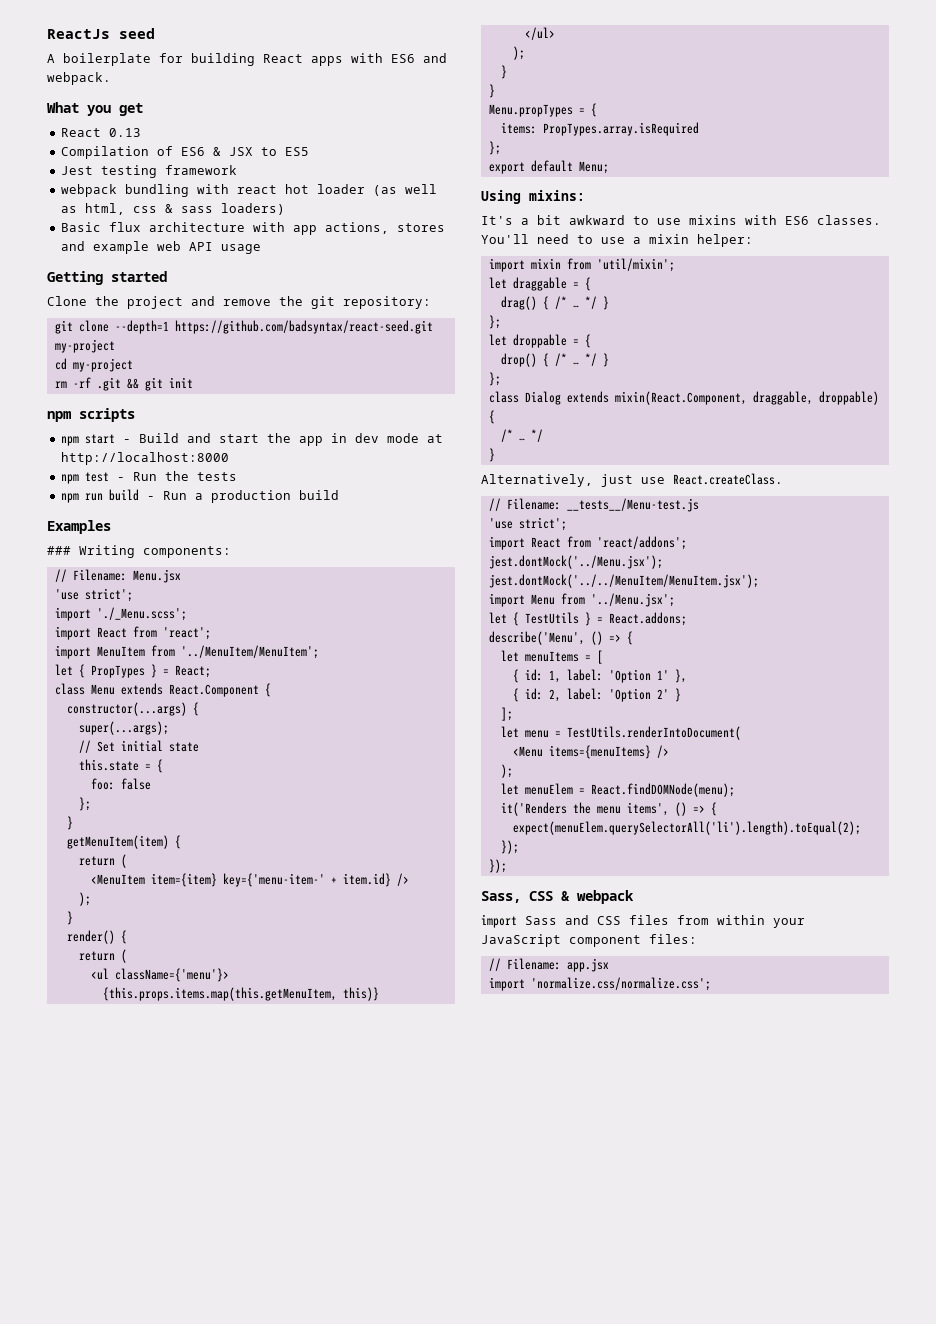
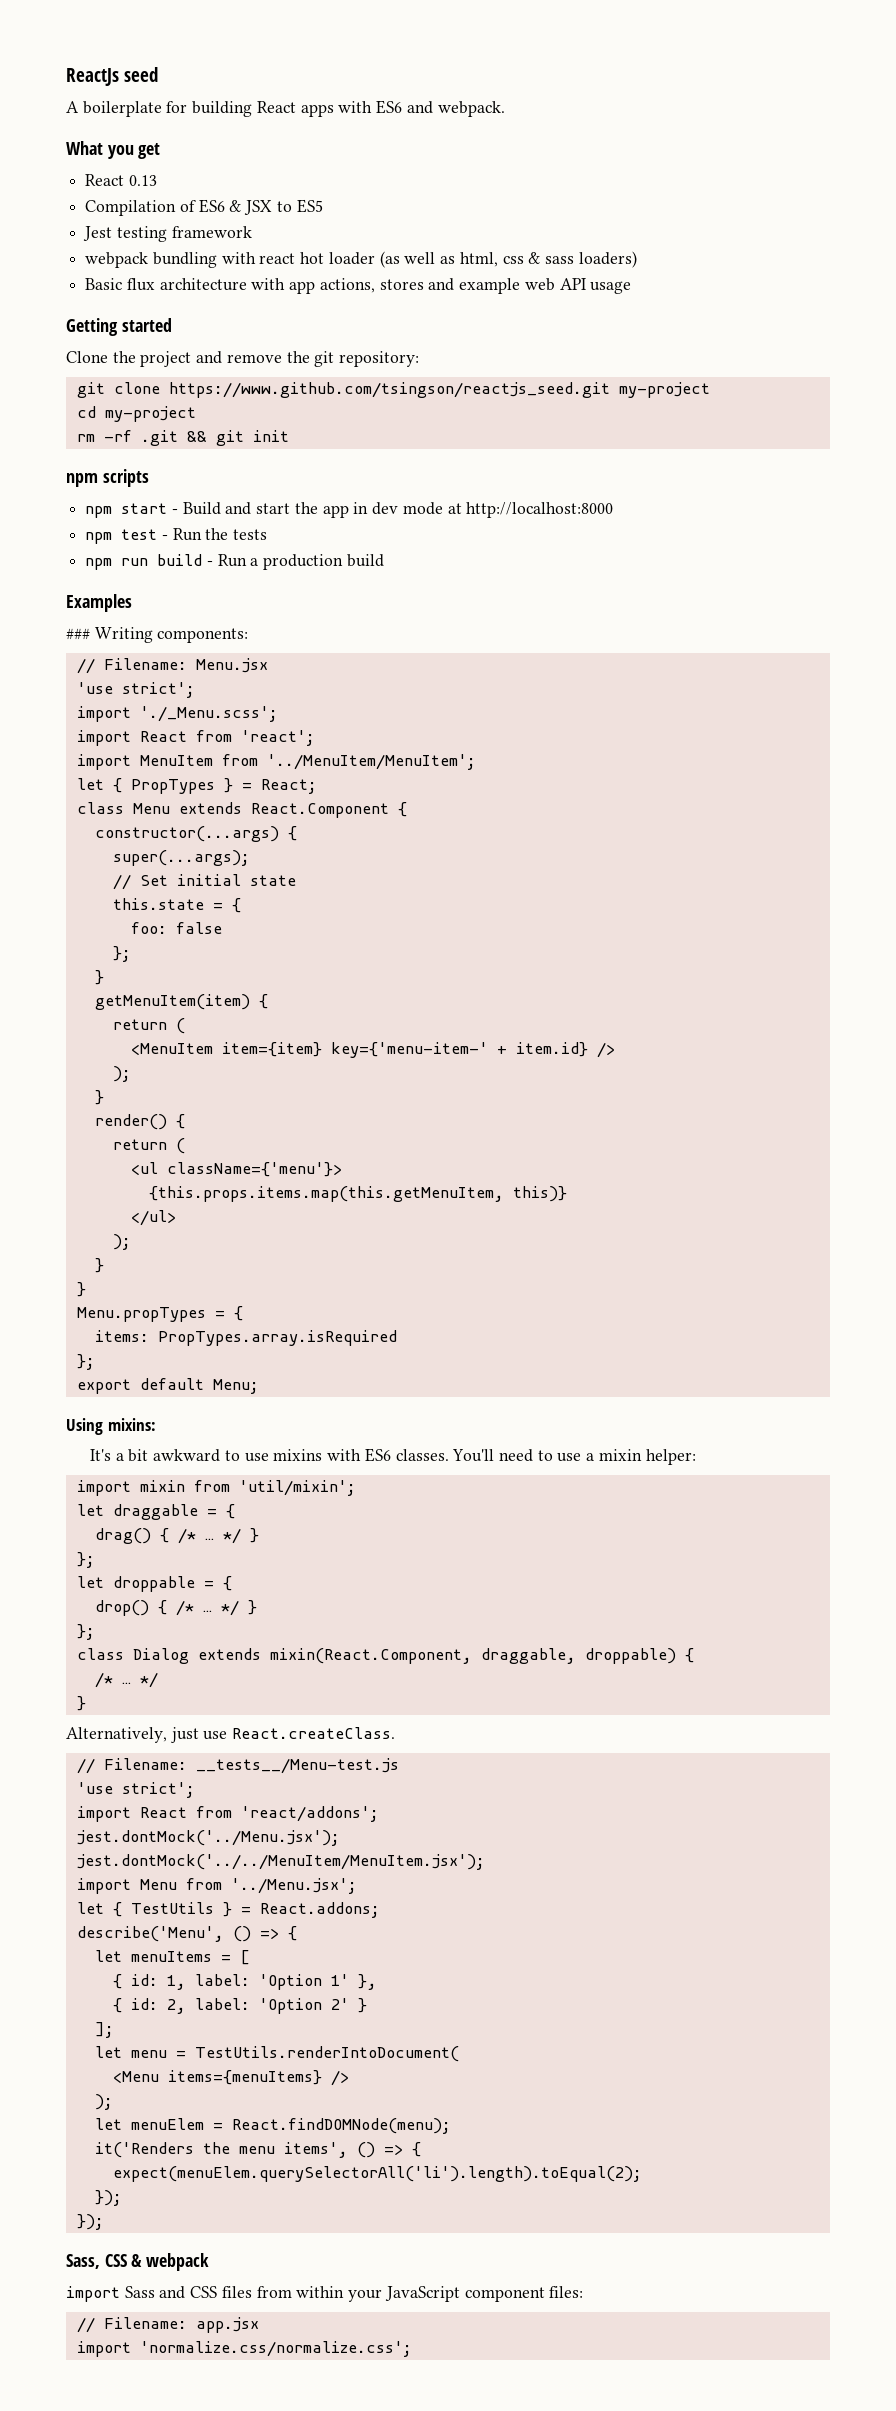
[114,320,433,334] --depth=1 https://github.com/badsyntax/react-seed.git -> [168,382,610,398] https://www.github.com/tsingson/reactjs_seed.git

